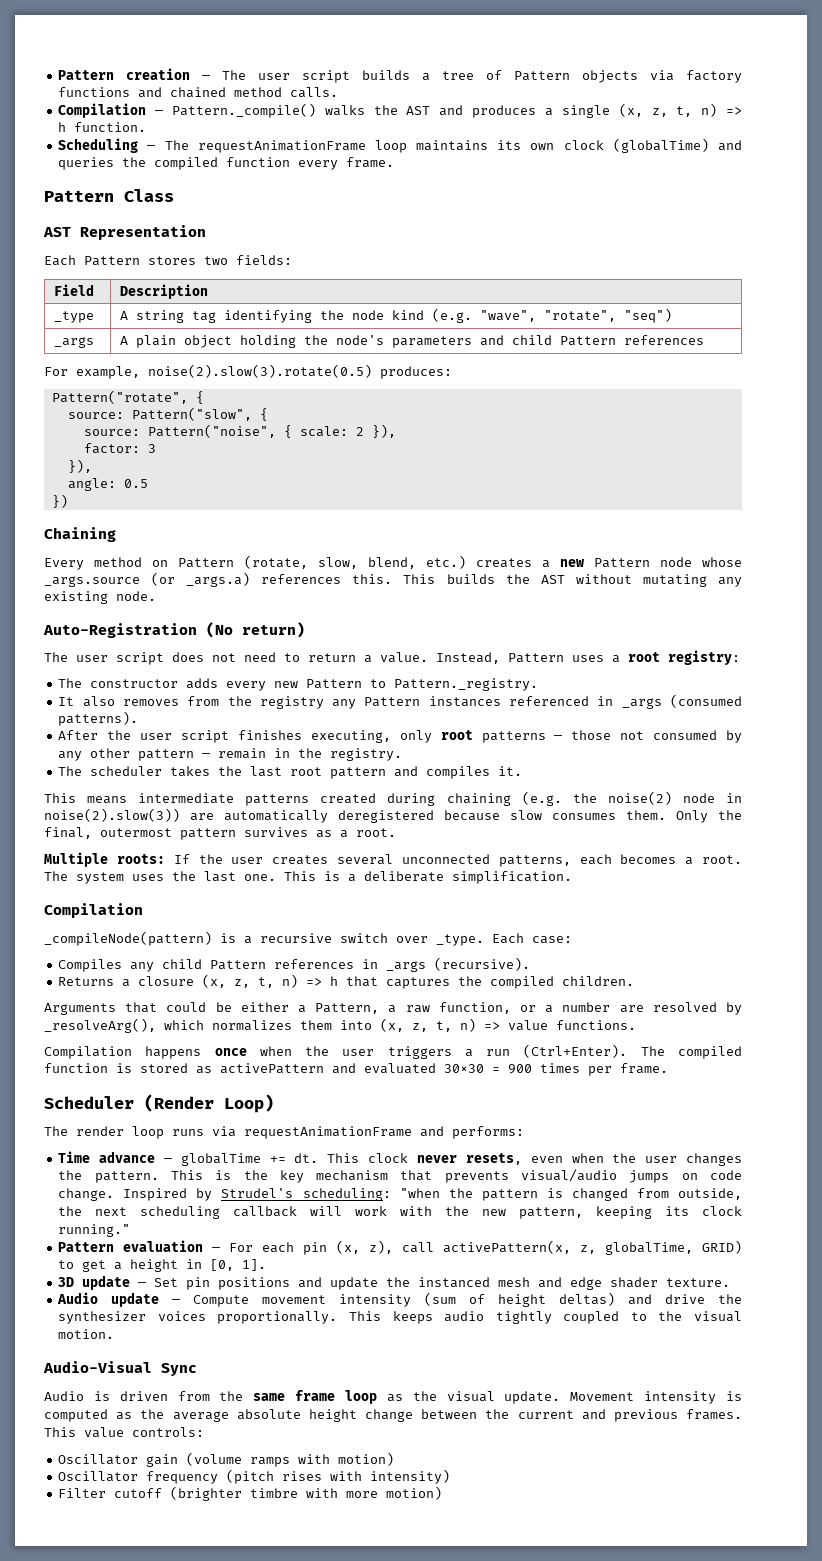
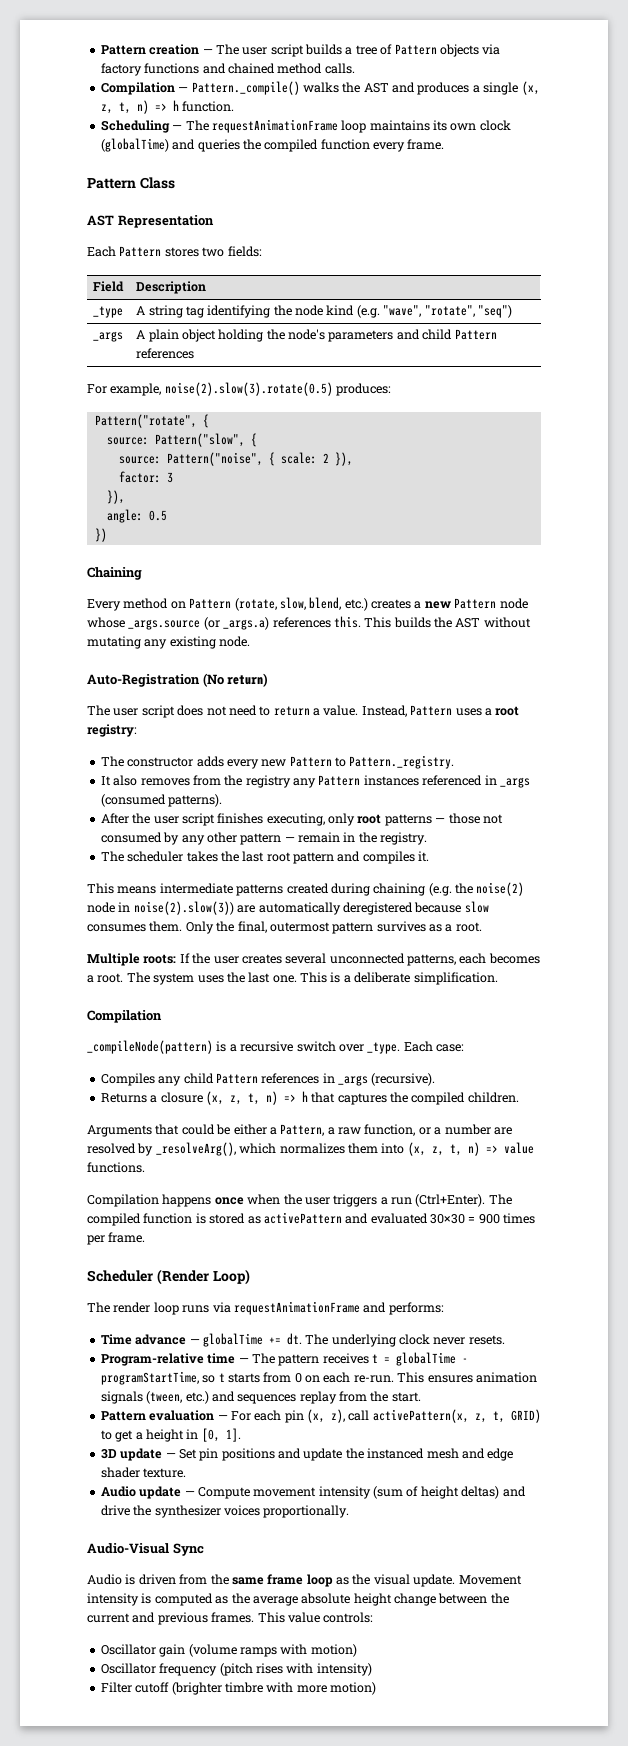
[327,1153,742,1166] [58,1169,743,1183] [58,1188,743,1201] [58,1206,743,1219] [58,1224,131,1237] This clock never resets, even when the user changes the pattern. This is the key mechanism that prevents visual/audio jumps on code change. Inspired by Strudel's scheduling: "when the pattern is changed from outside, the next scheduling callback will work with the new pattern, keeping its clock running." -> [305,1334,505,1347] [100,1352,468,1366] [100,1371,537,1385] [100,1391,421,1404] The underlying clock never resets. // Program-relative time — The pattern receives t = globalTime - programStartTime, so t starts from 0 on each re-run. This ensures animation signals (tween, etc.) and sequences replay from the start.
[605,1242,694,1255] globalTime, -> [492,1411,505,1423] t,
[349,1311,743,1324] [58,1329,115,1339] This keeps audio tightly coupled to the visual motion. -> (350, 1511) none

